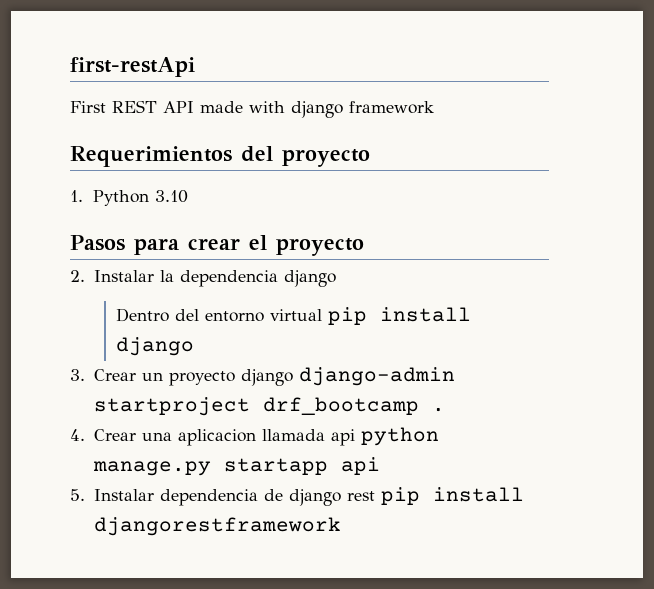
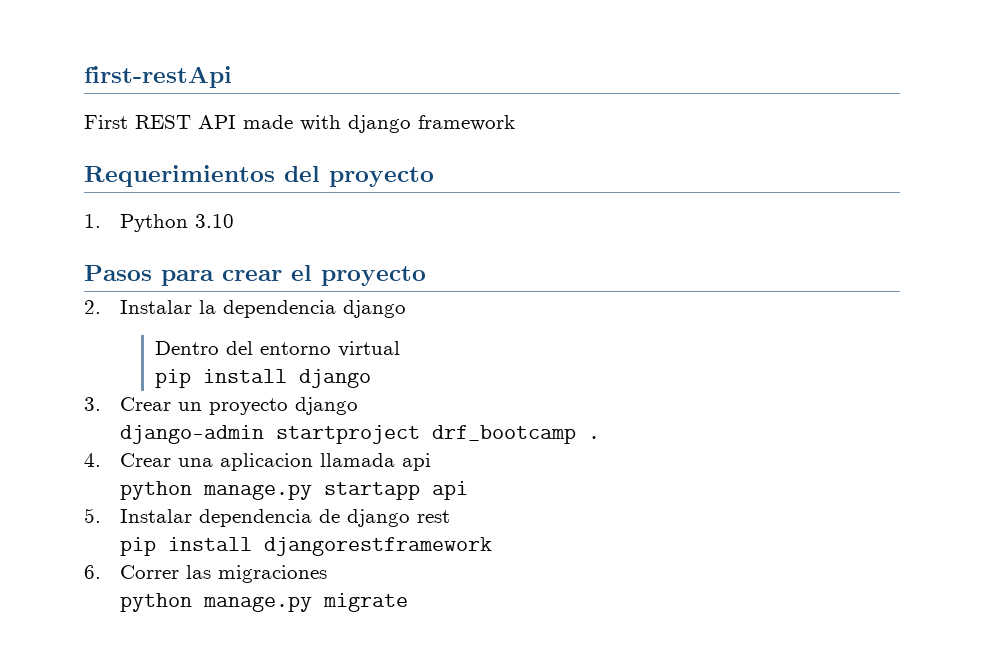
(323, 315) none -> (401, 349) //
(293, 377) none -> (358, 406) //
(355, 437) none -> (431, 462) //
(375, 496) none -> (450, 516) //
(341, 526) none -> [84,565,327,583] [119,593,408,612] // 6. Correr las migraciones // python manage.py migrate

